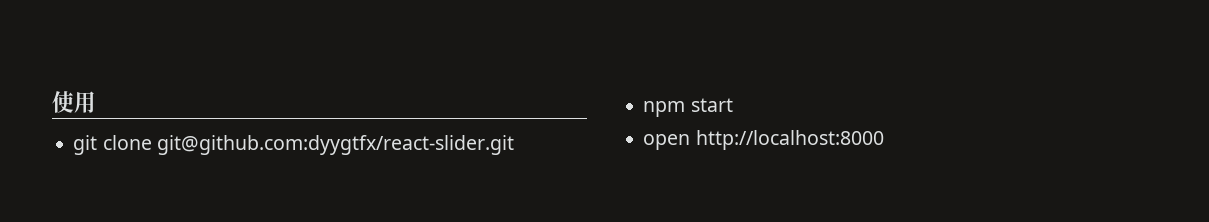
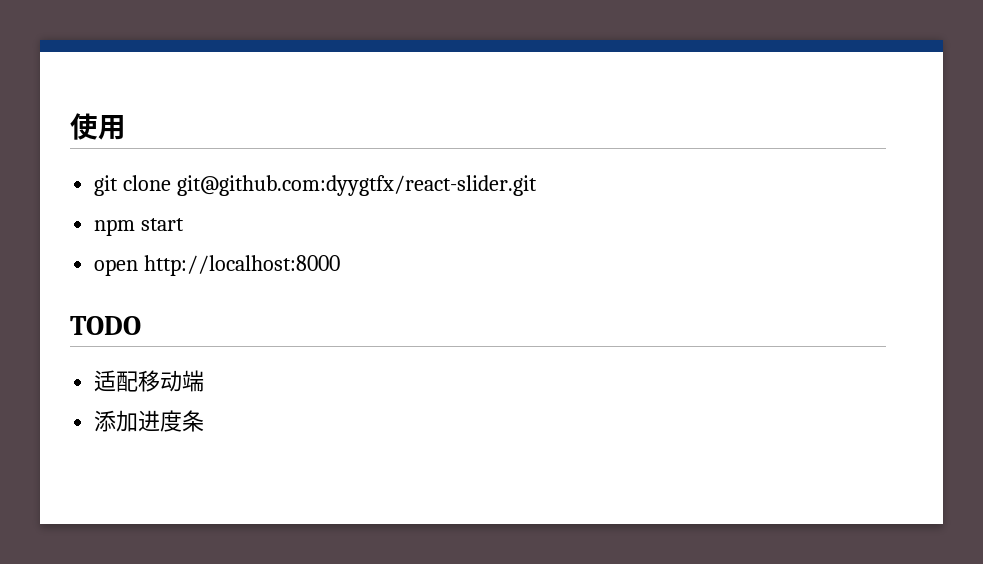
(884, 140) none -> [70,316,141,335] [94,370,205,392] [94,410,205,432] // TODO // 适配移动端 // 添加进度条

